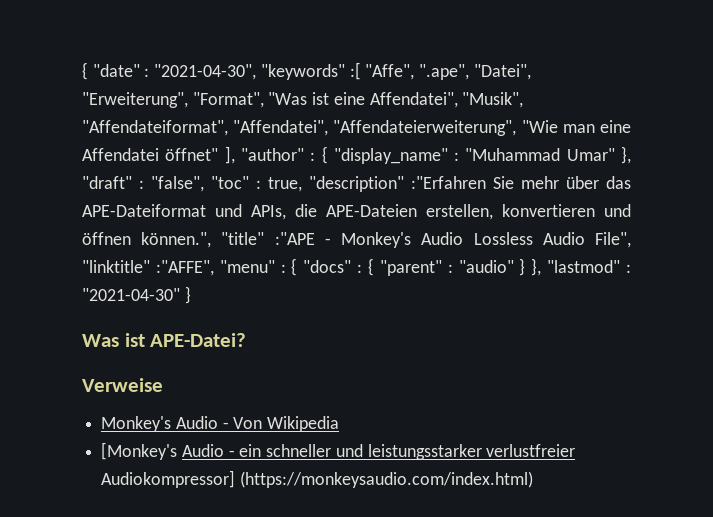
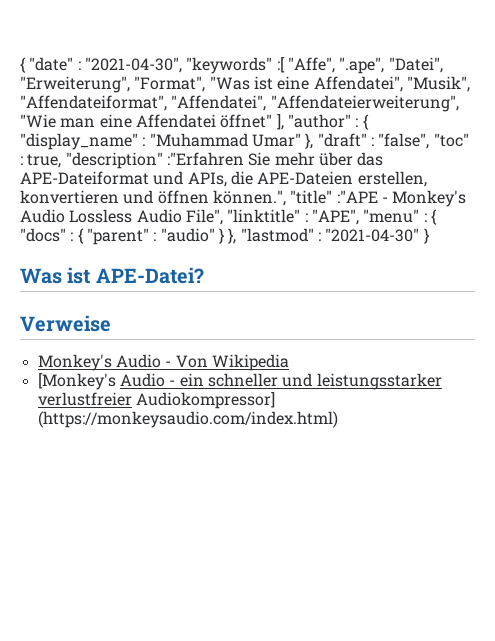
[155,260,214,276] :"AFFE", -> [304,209,359,225] : "APE",

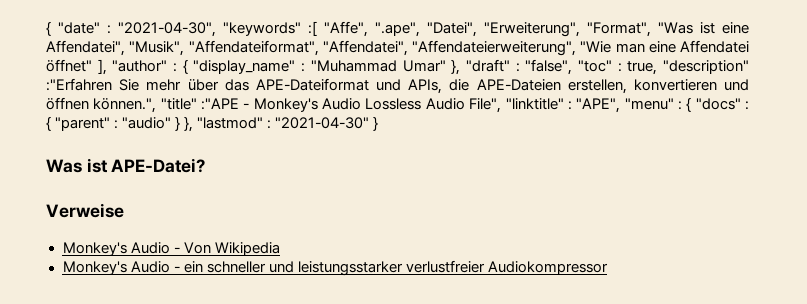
[37,373,116,390] [Monkey's -> [62,261,127,275] Monkey's
[135,392,275,409] [37,411,338,428] Audiokompressor] (https://monkeysaudio.com/index.html) -> [487,261,608,275] Audiokompressor

